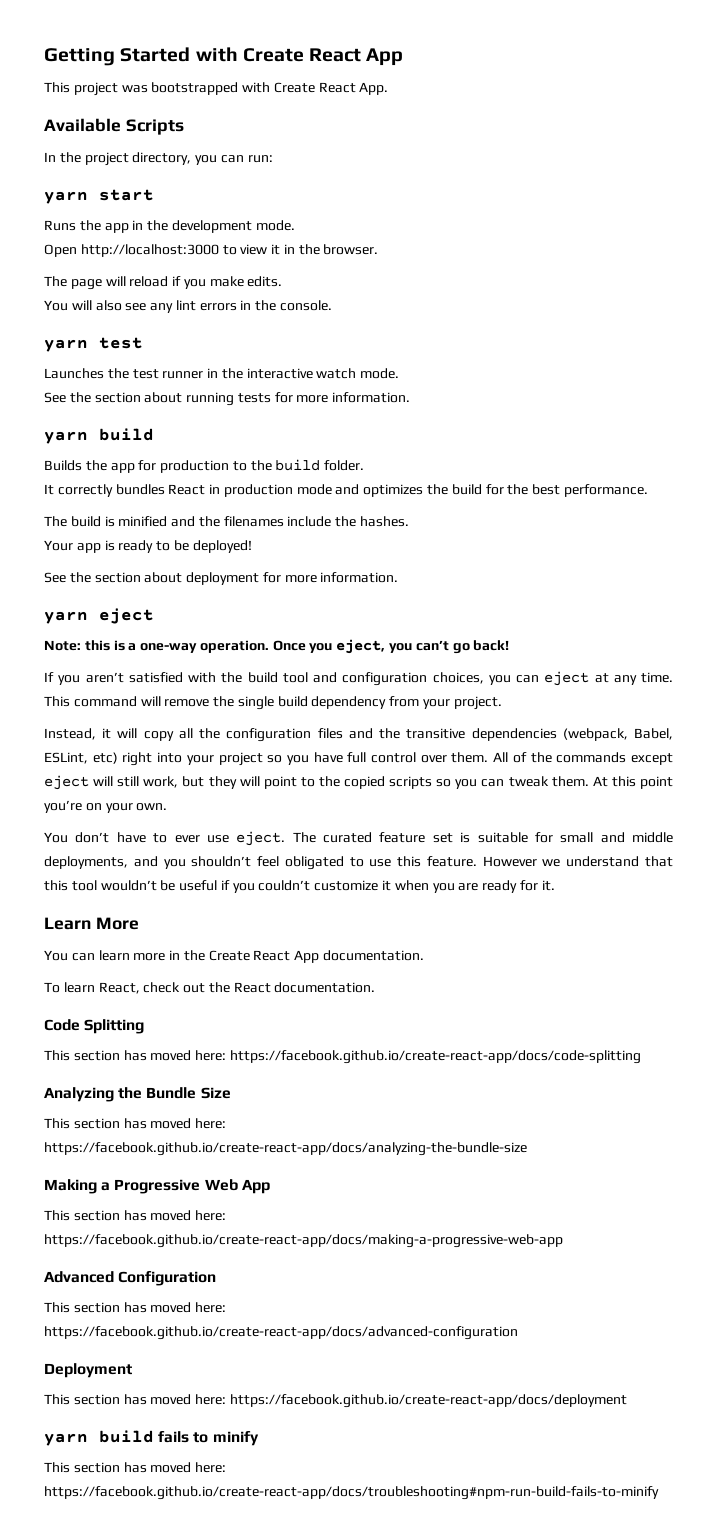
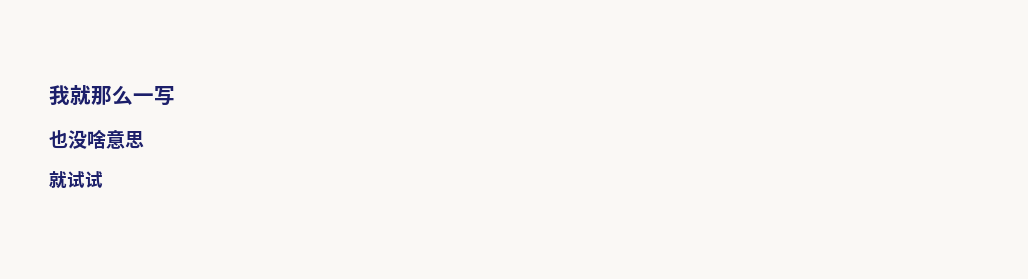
[44,47,404,66] [44,82,389,96] [44,118,184,135] [44,152,273,166] [44,189,154,204] [44,220,295,233] [44,244,379,257] [44,276,283,290] [44,300,333,313] [44,337,143,352] [44,368,400,379] [44,392,411,406] [44,428,154,444] [44,459,365,473] [44,484,648,497] [44,516,410,527] [44,540,252,553] [44,572,399,585] [44,608,154,624] [44,639,510,654] [44,671,673,686] [44,696,502,710] [44,728,673,742] [44,752,673,766] [44,775,673,790] [44,800,168,813] [44,831,673,846] [44,856,673,870] [44,880,555,893] [44,917,139,930] [44,950,425,963] [44,982,376,994] [44,1019,145,1034] [44,1050,641,1064] [44,1087,231,1102] [44,1118,227,1129] [44,1142,527,1156] [44,1179,270,1194] [44,1210,227,1221] [44,1234,563,1248] [44,1271,217,1286] [44,1302,227,1313] [44,1326,518,1340] [44,1363,132,1378] [44,1394,627,1408] [44,1430,259,1446] [44,1462,227,1473] [44,1486,659,1500] Getting Started with Create React App // This project was bootstrapped with Create React App. // Available Scripts // In the project directory, you can run: // yarn start // Runs the app in the development mode. // Open http://localhost:3000 to view it in the browser. // The page will reload if you make edits. // You will also see any lint errors in the console. // yarn test // Launches the test runner in the interactive watch mode. // See the section about running tests for more information. // yarn build // Builds the app for production to the build folder. // It correctly bundles React in production mode and optimizes the build for the best performance. // The build is minified and the filenames include the hashes. // Your app is ready to be deployed! // See the section about deployment for more information. // yarn eject // Note: this is a one-way operation. Once you eject, you can’t go back! // If you aren’t satisfied with the build tool and configuration choices, you can eject at any time. This command will remove the single build dependency from your project. // Instead, it will copy all the configuration files and the transitive dependencies (webpack, Babel, ESLint, etc) right into your project so you have full control over them. All of the commands except eject will still work, but they will point to the copied scripts so you can tweak them. At this point you’re on your own. // You don’t have to ever use eject. The curated feature set is suitable for small and middle deployments, and you shouldn’t feel obligated to use this feature. However we understand that this tool wouldn’t be useful if you couldn’t customize it when you are ready for it. // Learn More // You can learn more in the Create React App documentation. // To learn React, check out the React documentation. // Code Splitting // This section has moved here: https://facebook.github.io/create-react-app/docs/code-splitting // Analyzing the Bundle Size // This section has moved here: https://facebook.github.io/create-react-app/docs/analyzing-the-bundle-size // Making a Progressive Web App // This section has moved here: https://facebook.github.io/create-react-app/docs/making-a-progressive-web-app // Advanced Configuration // This section has moved here: https://facebook.github.io/create-react-app/docs/advanced-configuration // Deployment // This section has moved here: https://facebook.github.io/create-react-app/docs/deployment // yarn build fails to minify // This section has moved here: https://facebook.github.io/create-react-app/docs/troubleshooting#npm-run-build-fails-to-minify -> [49,85,175,106] [49,129,144,149] [49,171,103,189] 我就那么一写 // 也没啥意思 // 就试试

